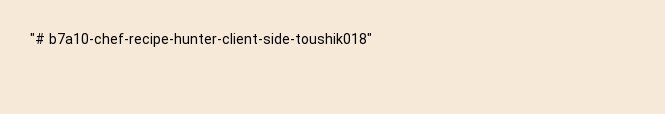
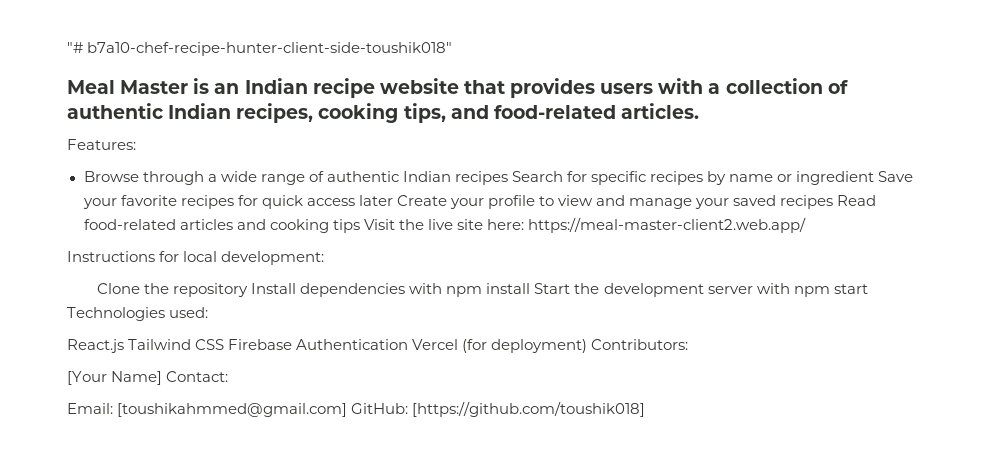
(372, 40) none -> [67,78,848,98] [67,103,699,123] [67,139,136,150] [83,171,914,185] [82,195,877,209] [83,217,807,233] [67,251,325,265] [97,283,868,297] [67,307,209,321] [67,339,689,353] [67,371,229,385] [67,401,646,417] // Meal Master is an Indian recipe website that provides users with a collection of authentic Indian recipes, cooking tips, and food-related articles. // Features: // Browse through a wide range of authentic Indian recipes Search for specific recipes by name or ingredient Save your favorite recipes for quick access later Create your profile to view and manage your saved recipes Read food-related articles and cooking tips Visit the live site here: https://meal-master-client2.web.app/ // Instructions for local development: // Clone the repository Install dependencies with npm install Start the development server with npm start Technologies used: // React.js Tailwind CSS Firebase Authentication Vercel (for deployment) Contributors: // [Your Name] Contact: // Email: [toushikahmmed@gmail.com] GitHub: [https://github.com/toushik018]

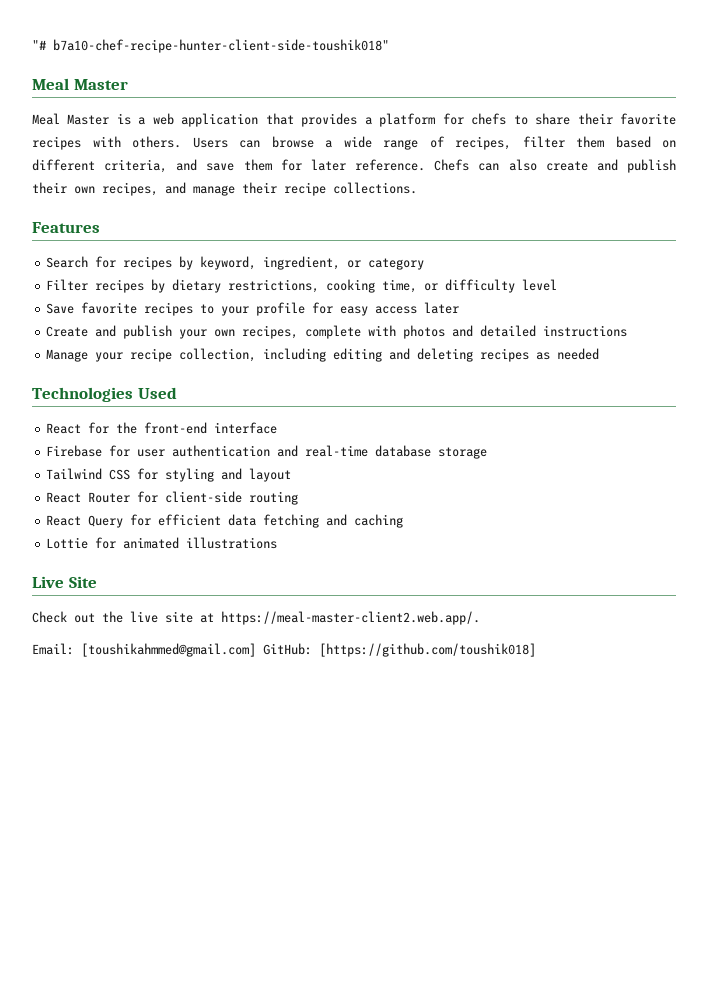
[193,78,848,98] [67,103,699,123] [67,139,136,150] [83,171,508,185] is an Indian recipe website that provides users with a collection of authentic Indian recipes, cooking tips, and food-related articles. // Features: // Browse through a wide range of authentic Indian recipes -> [32,113,676,127] [32,136,676,150] [32,159,676,173] [32,182,417,196] [32,222,100,233] // Meal Master is a web application that provides a platform for chefs to share their favorite recipes with others. Users can browse a wide range of recipes, filter them based on different criteria, and save them for later reference. Chefs can also create and publish their own recipes, and manage their recipe collections. // Features //
[591,171,914,185] [82,195,877,209] [83,217,807,233] [67,251,325,265] [97,283,868,297] [67,307,209,321] [67,339,689,353] [67,371,229,385] specific recipes by name or ingredient Save your favorite recipes for quick access later Create your profile to view and manage your saved recipes Read food-related articles and cooking tips Visit the live site here: https://meal-master-client2.web.app/ // Instructions for local development: // Clone the repository Install dependencies with npm install Start the development server with npm start Technologies used: // React.js Tailwind CSS Firebase Authentication Vercel (for deployment) Contributors: // [Your Name] Contact: -> [123,256,425,270] [46,279,558,293] [46,302,460,316] [46,325,628,339] [46,348,600,362] [32,387,177,402] [46,422,278,434] [46,445,488,459] [46,468,292,482] [46,491,299,505] [46,514,404,528] [46,537,278,549] [32,576,97,588] [32,611,480,625] recipes by keyword, ingredient, or category // Filter recipes by dietary restrictions, cooking time, or difficulty level // Save favorite recipes to your profile for easy access later // Create and publish your own recipes, complete with photos and detailed instructions // Manage your recipe collection, including editing and deleting recipes as needed // Technologies Used // React for the front-end interface // Firebase for user authentication and real-time database storage // Tailwind CSS for styling and layout // React Router for client-side routing // React Query for efficient data fetching and caching // Lottie for animated illustrations // Live Site // Check out the live site at https://meal-master-client2.web.app/.

